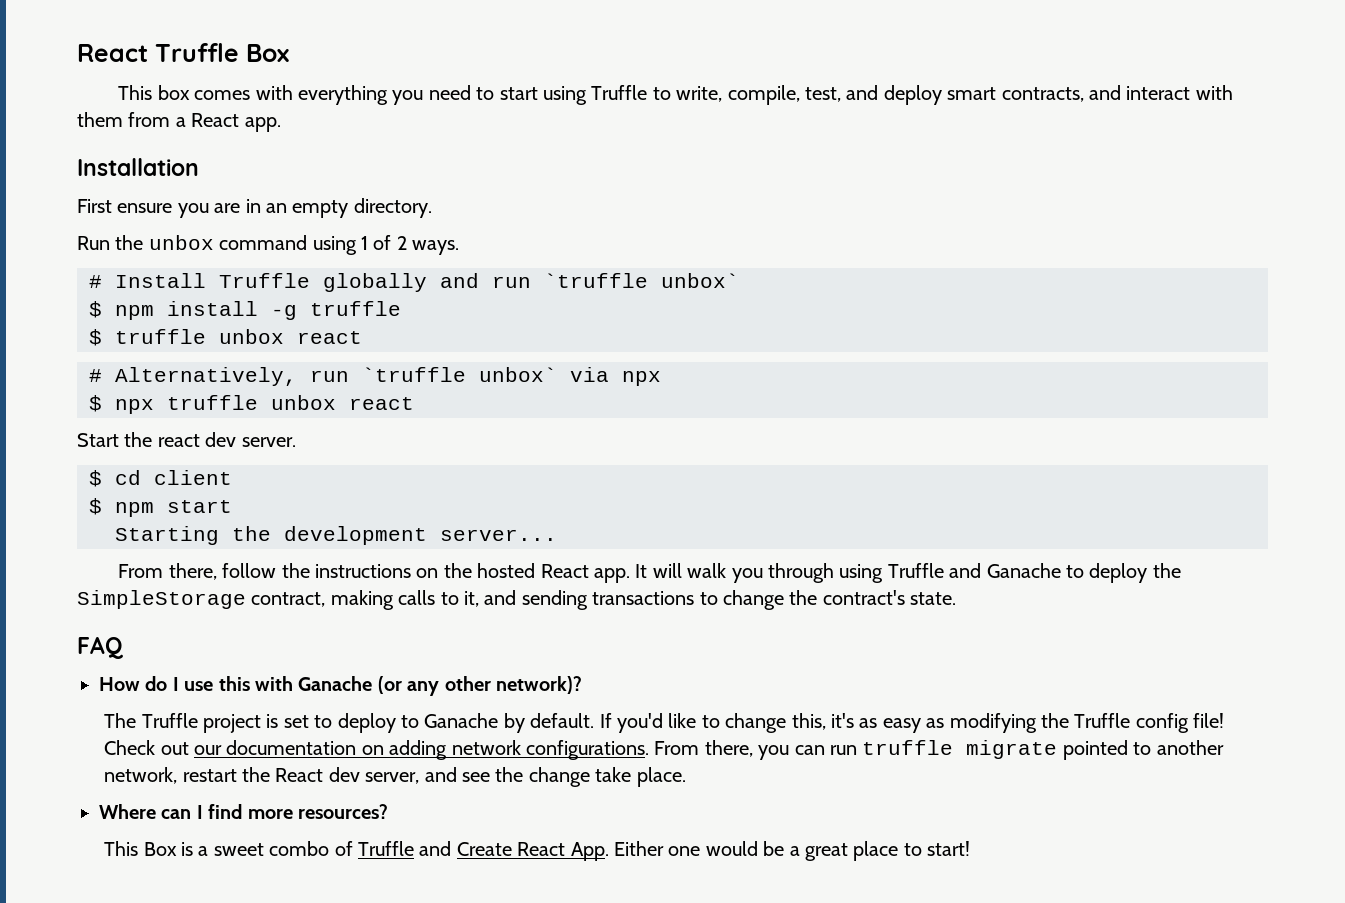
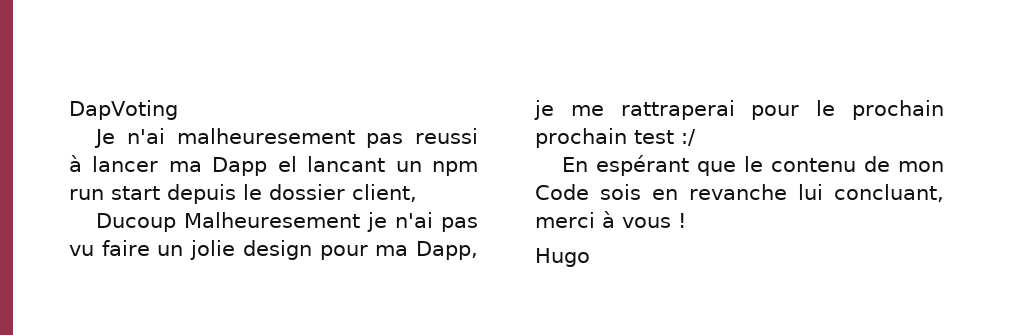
[77,43,289,62] [118,85,1233,105] [77,112,281,132] [77,158,199,176] [77,198,432,218] [77,235,460,255] [89,273,739,292] [89,301,401,320] [89,329,362,346] [89,367,661,386] [89,395,414,414] [77,432,296,447] [89,470,232,487] [89,498,232,517] [115,526,557,545] [118,563,1181,583] [77,590,957,610] [77,636,123,659] [99,676,582,696] [104,713,1225,733] [104,740,1224,760] [104,767,686,787] [99,804,388,819] [104,841,971,861] React Truffle Box // This box comes with everything you need to start using Truffle to write, compile, test, and deploy smart contracts, and interact with them from a React app. // Installation // First ensure you are in an empty directory. // Run the unbox command using 1 of 2 ways. // # Install Truffle globally and run `truffle unbox` // $ npm install -g truffle // $ truffle unbox react // # Alternatively, run `truffle unbox` via npx // $ npx truffle unbox react // Start the react dev server. // $ cd client // $ npm start // Starting the development server... // From there, follow the instructions on the hosted React app. It will walk you through using Truffle and Ganache to deploy the SimpleStorage contract, making calls to it, and sending transactions to change the contract's state. // FAQ // How do I use this with Ganache (or any other network)? // The Truffle project is set to deploy to Ganache by default. If you'd like to change this, it's as easy as modifying the Truffle config file! Check out our documentation on adding network configurations. From there, you can run truffle migrate pointed to another network, restart the React dev server, and see the change take place. // Where can I find more resources? // This Box is a sweet combo of Truffle and Create React App. Either one would be a great place to start! -> [69,100,178,120] [94,128,478,148] [69,155,478,176] [69,184,417,204] [96,212,478,232] [69,240,478,260] [534,100,944,120] [535,128,696,148] [562,155,944,176] [535,184,944,202] [535,211,686,228] [535,248,590,267] DapVoting // Je n'ai malheuresement pas reussi à lancer ma Dapp el lancant un npm run start depuis le dossier client, // Ducoup Malheuresement je n'ai pas vu faire un jolie design pour ma Dapp, je me rattraperai pour le prochain prochain test :/ // En espérant que le contenu de mon Code sois en revanche lui concluant, merci à vous ! // Hugo

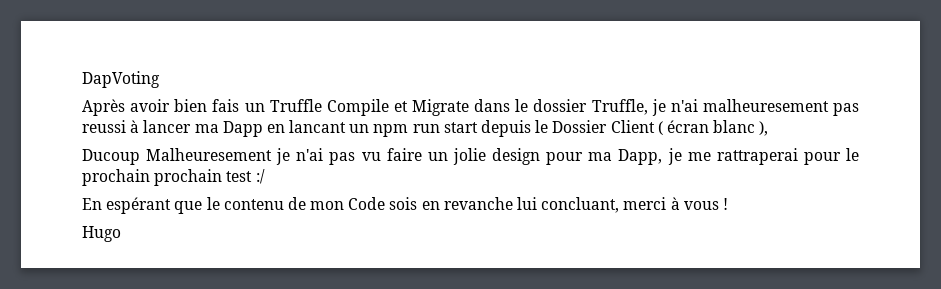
[94,129,116,148] Je -> [82,99,666,116] Après avoir bien fais un Truffle Compile et Migrate dans le dossier Truffle, je
[277,156,297,172] el -> [266,124,285,133] en
[269,184,417,202] dossier client, -> [552,120,769,136] Dossier Client ( écran blanc ),

